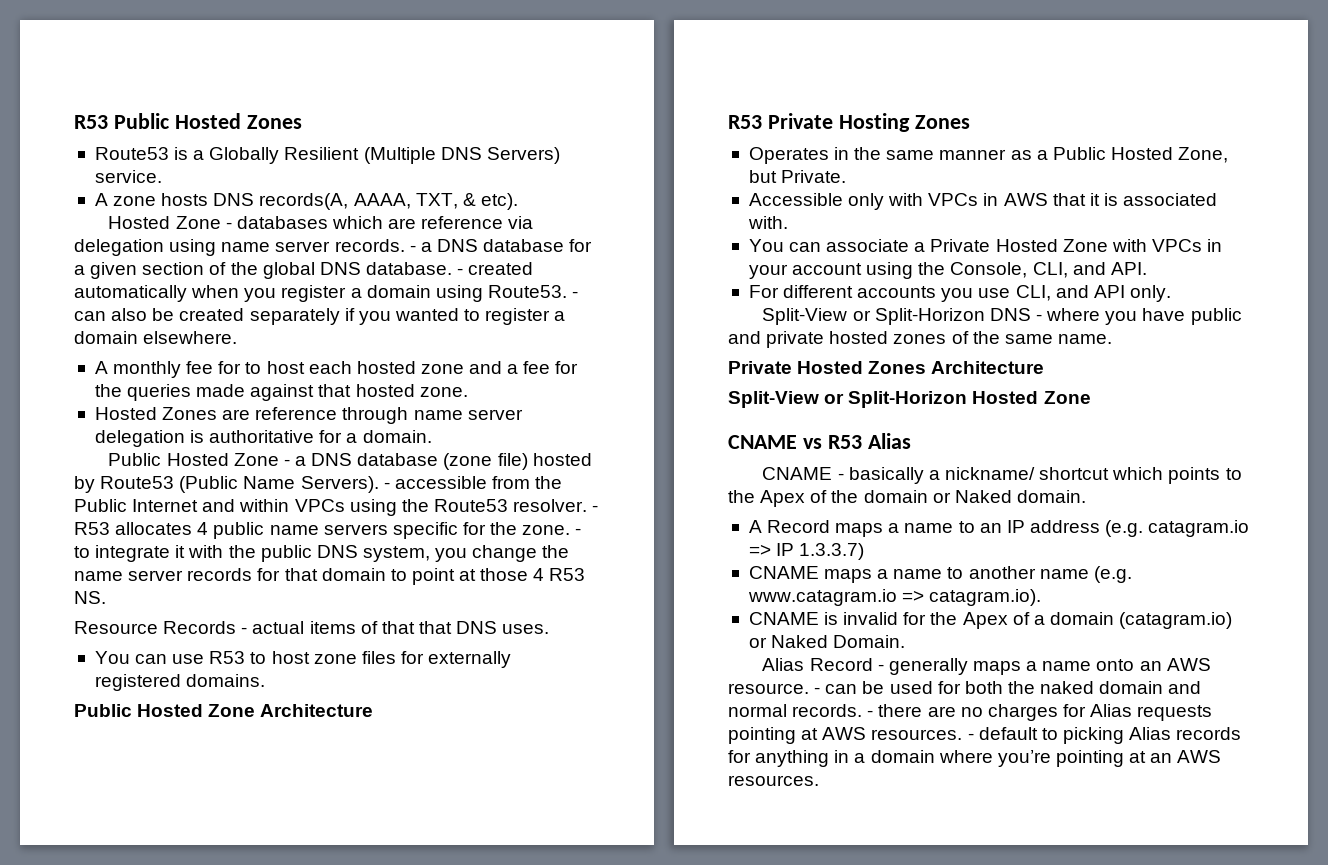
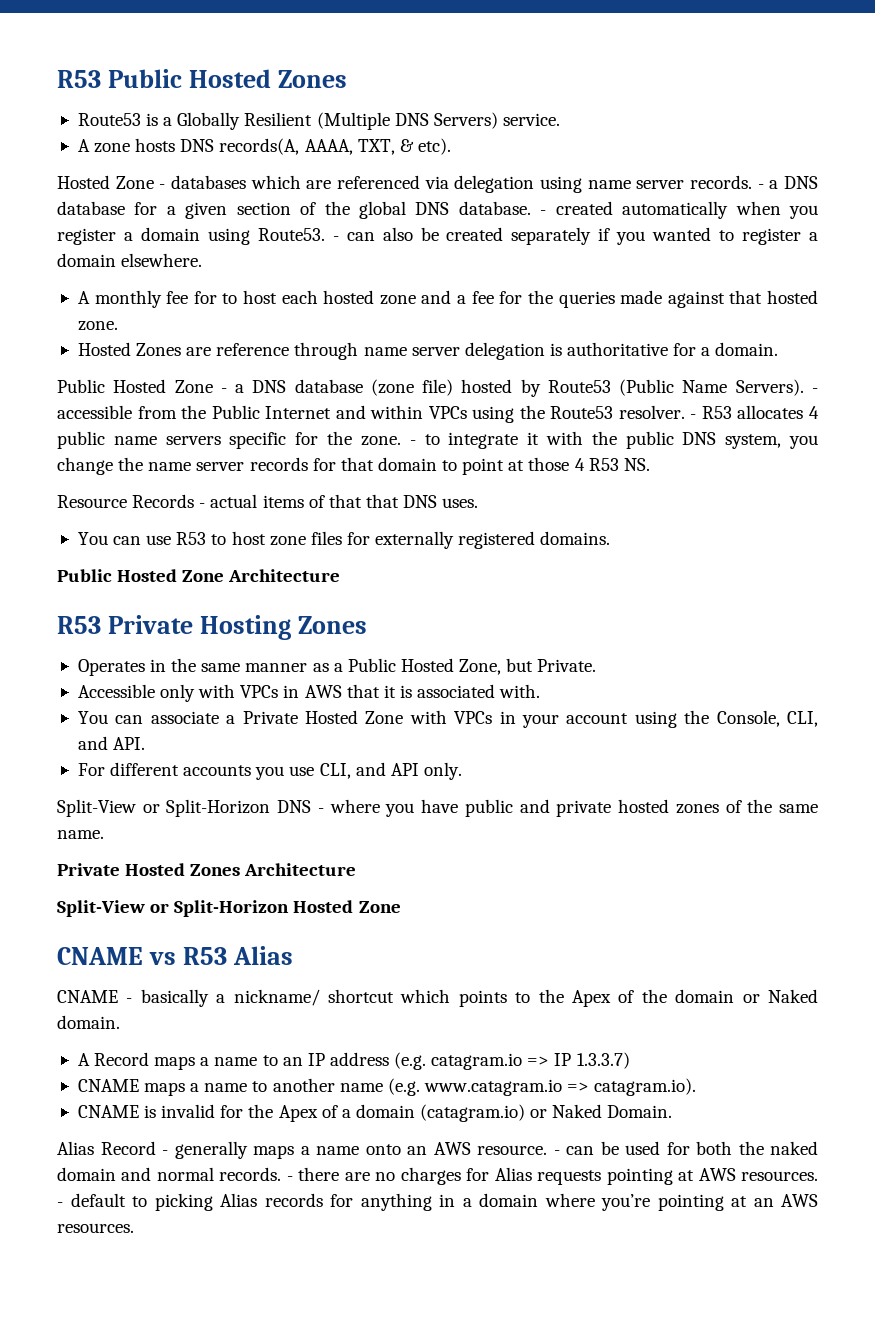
[421,216,504,229] reference -> [336,175,420,189] referenced

